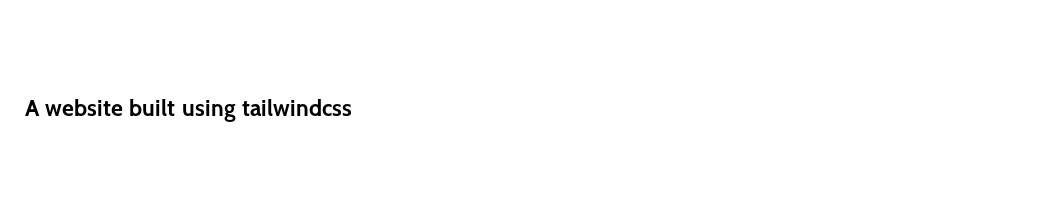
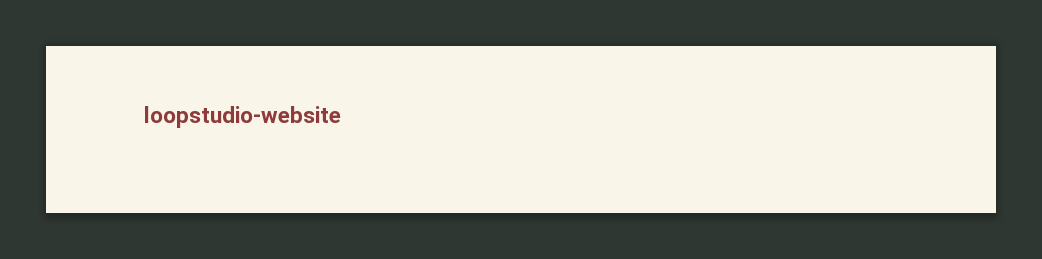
[25,99,352,122] A website built using tailwindcss -> [144,106,341,128] loopstudio-website

